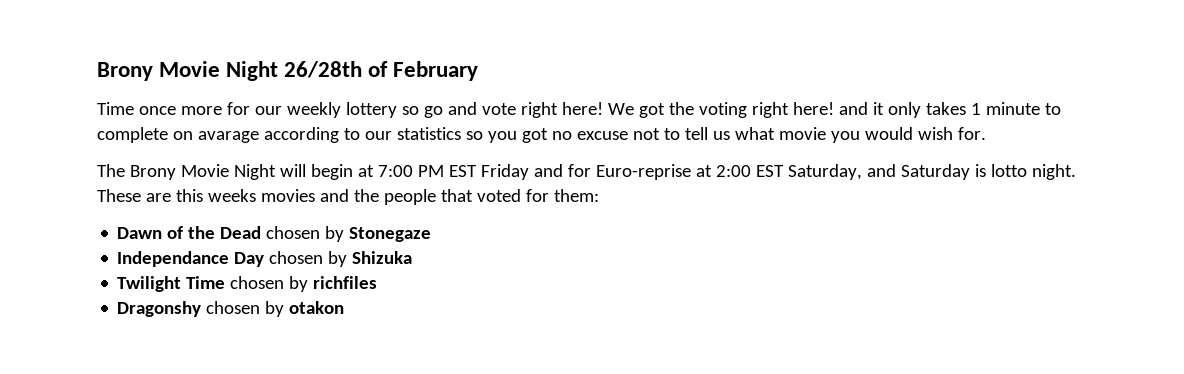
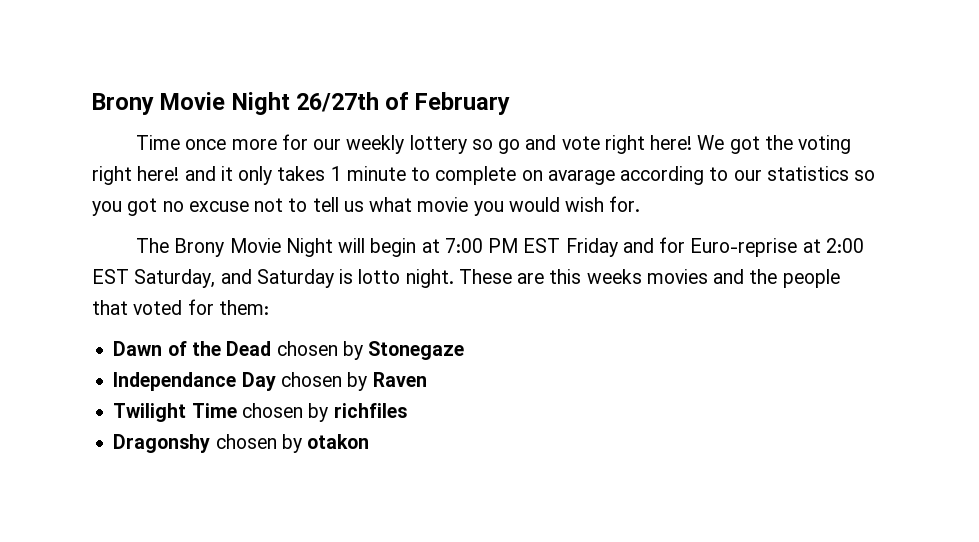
[97,61,363,81] Brony Movie Night 26/28th -> [92,92,380,115] Brony Movie Night 26/27th
[352,251,413,264] Shizuka -> [372,372,427,387] Raven

